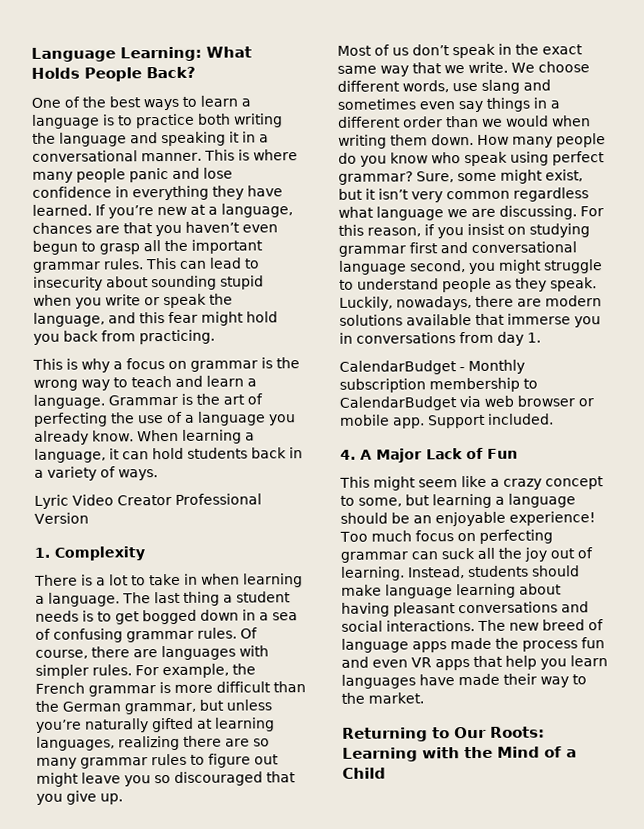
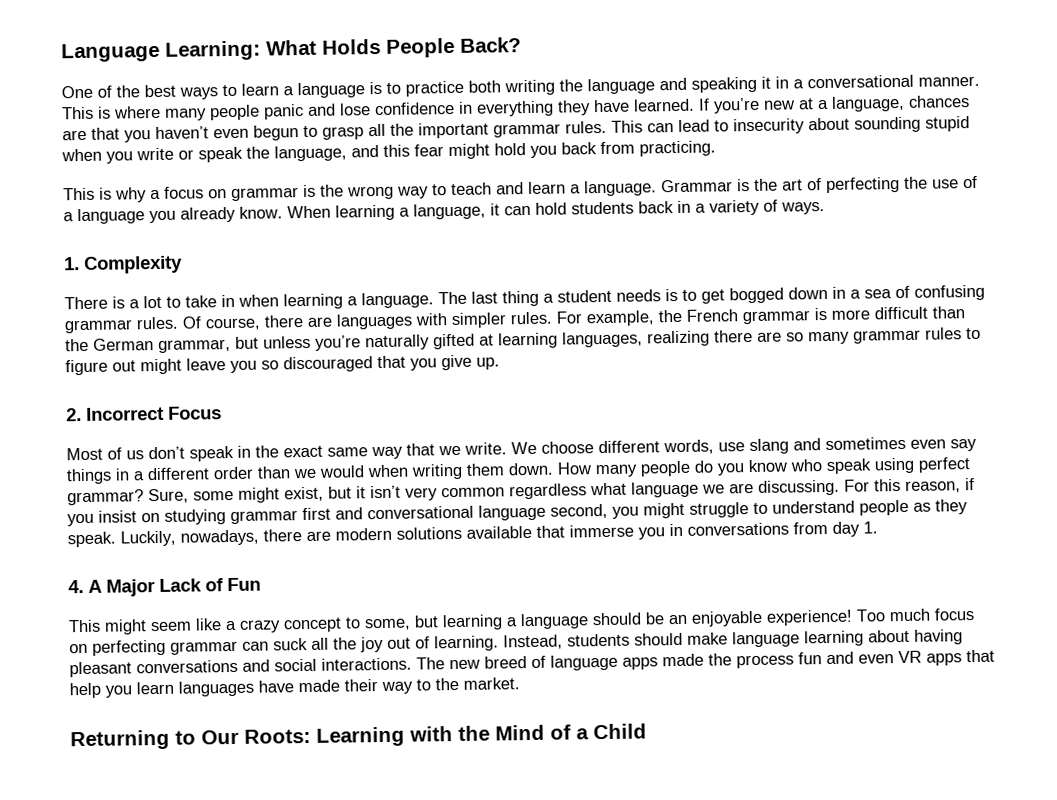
[34,493,262,509] [34,512,89,524] // Lyric Video Creator Professional Version -> (825, 208) none
(123, 799) none -> [66,406,222,422] // 2. Incorrect Focus
[339,359,525,375] [339,377,538,393] [339,395,594,411] [340,413,554,429] // CalendarBudget - Monthly subscription membership to CalendarBudget via web browser or mobile app. Support included. -> (878, 527) none

